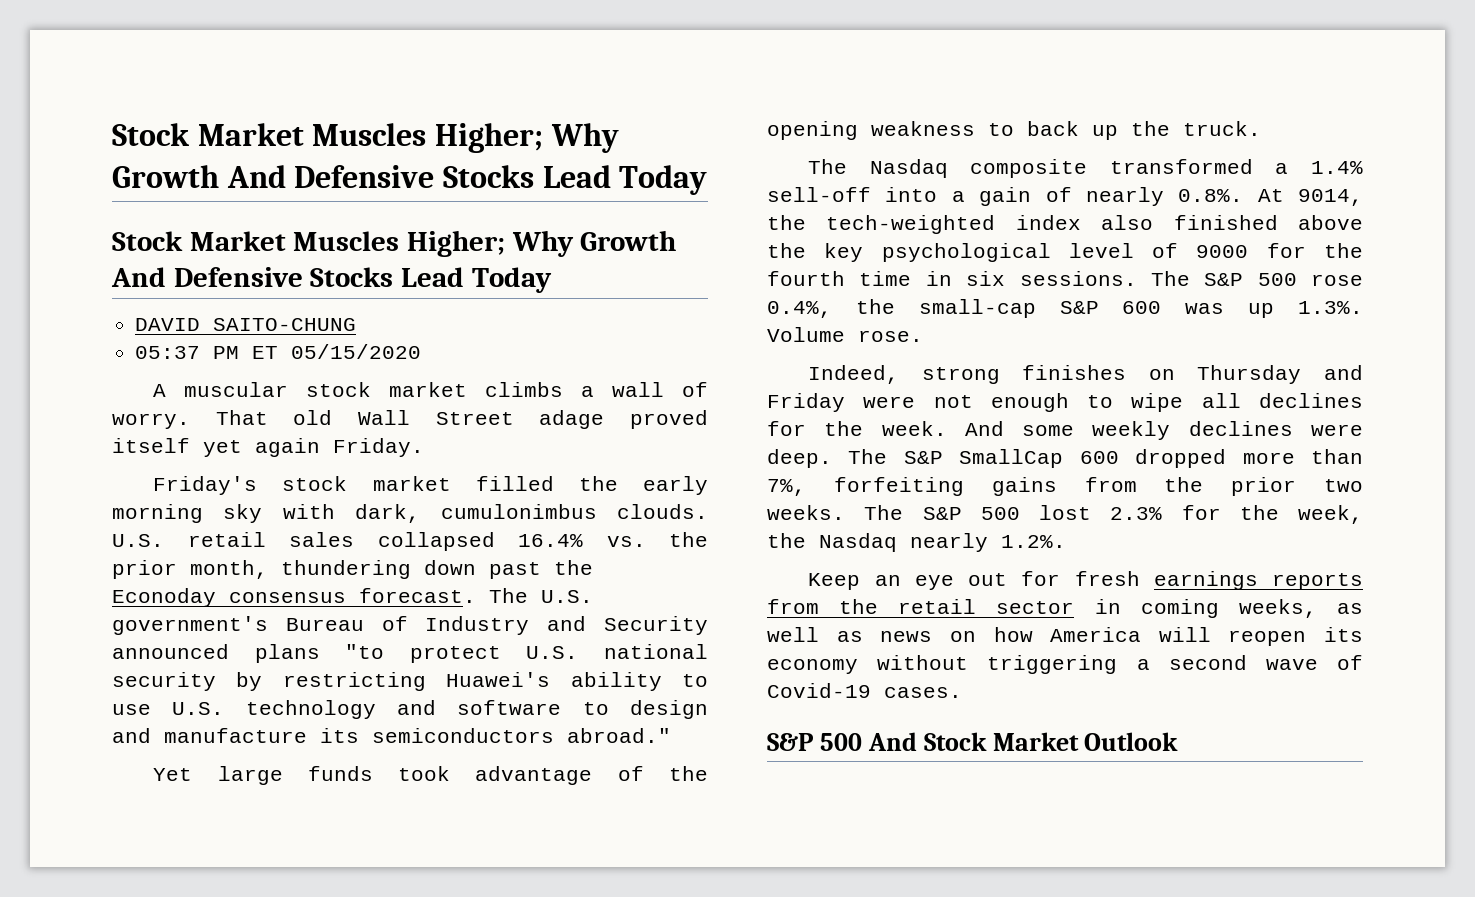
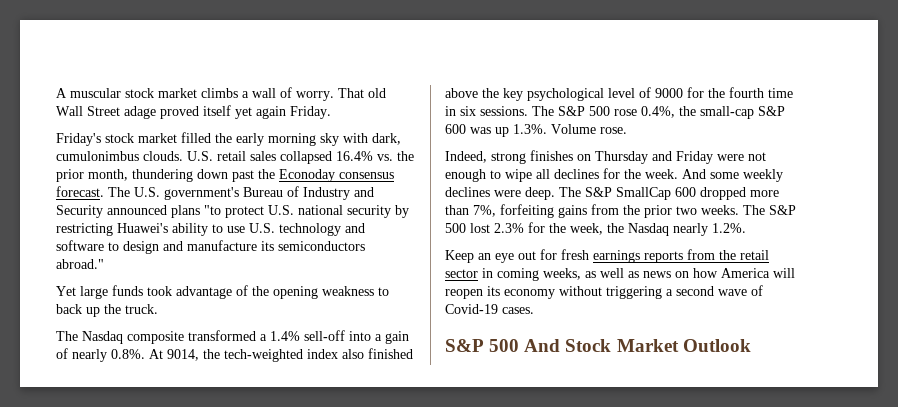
[112,123,619,153] [112,165,708,195] [112,230,677,257] [111,267,552,293] [135,318,357,331] [135,344,422,359] Stock Market Muscles Higher; Why Growth And Defensive Stocks Lead Today // Stock Market Muscles Higher; Why Growth And Defensive Stocks Lead Today // DAVID SAITO-CHUNG // 05:37 PM ET 05/15/2020 // -> (56, 93) none

